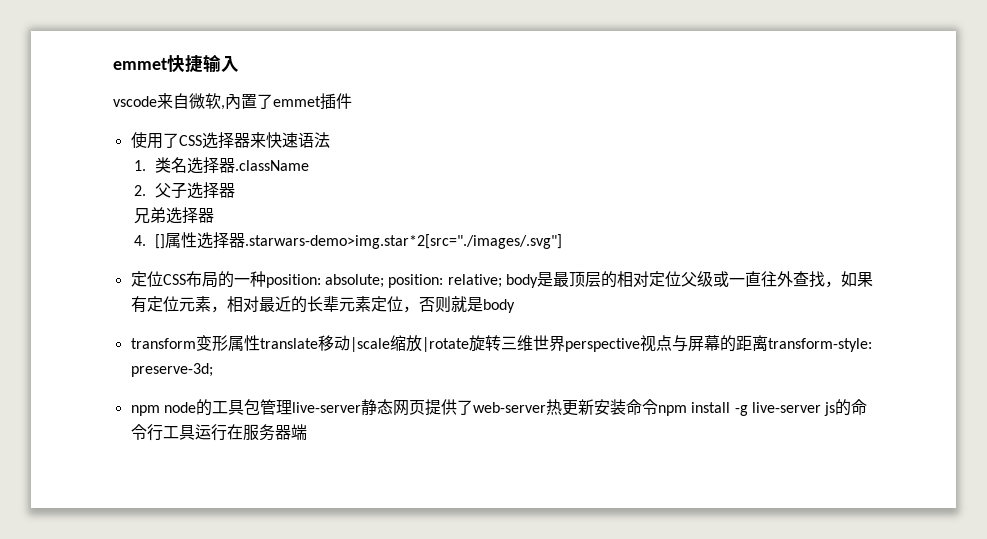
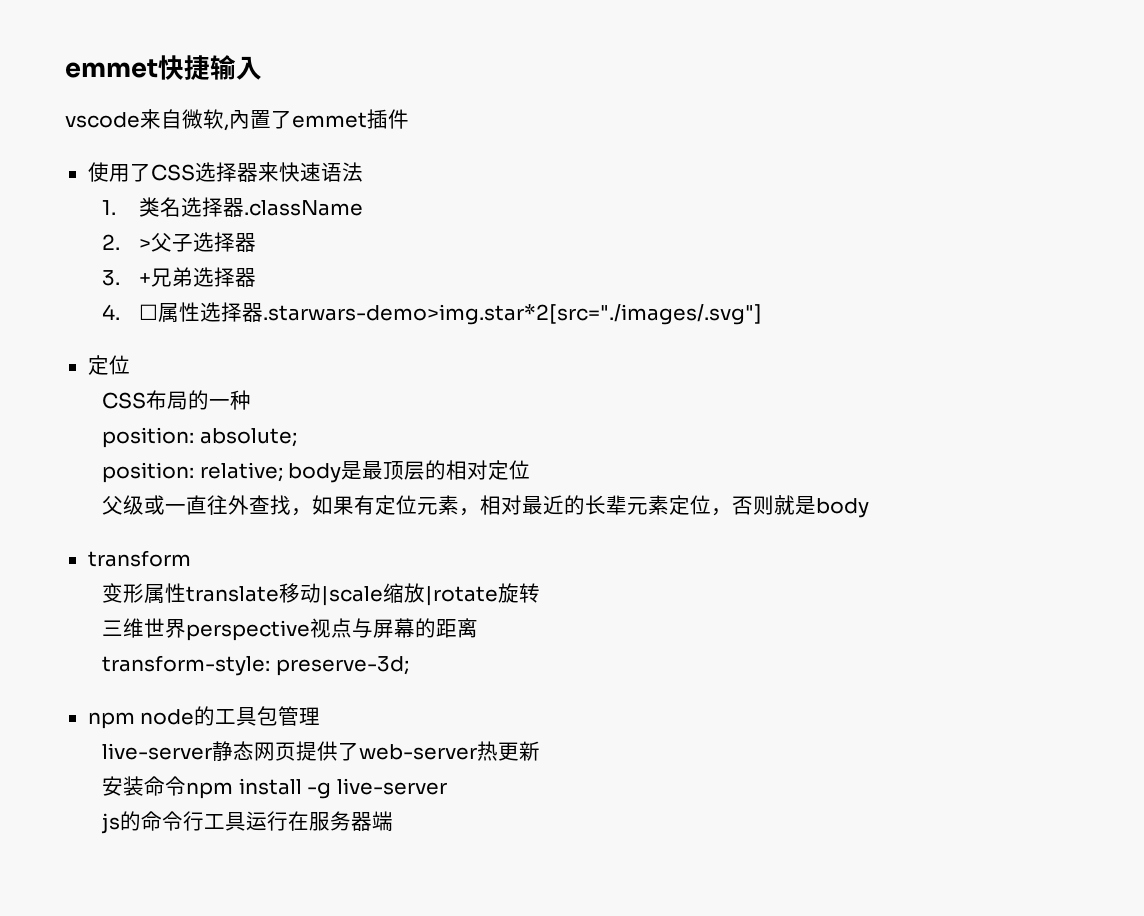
(146, 190) none -> [139,238,152,250] >
(235, 190) none -> [102,270,152,286] 3. +
[154,234,165,249] [] -> [139,304,159,320] ☐
(163, 279) none -> (130, 365) //
(266, 279) none -> (252, 400) //
(384, 281) none -> (297, 437) //
(681, 279) none -> (531, 470) //
(196, 343) none -> (191, 558) //
(501, 343) none -> (541, 593) //
(768, 343) none -> (479, 628) //
(292, 407) none -> (321, 716) //
(594, 407) none -> (541, 751) //
(821, 407) none -> (447, 786) //

